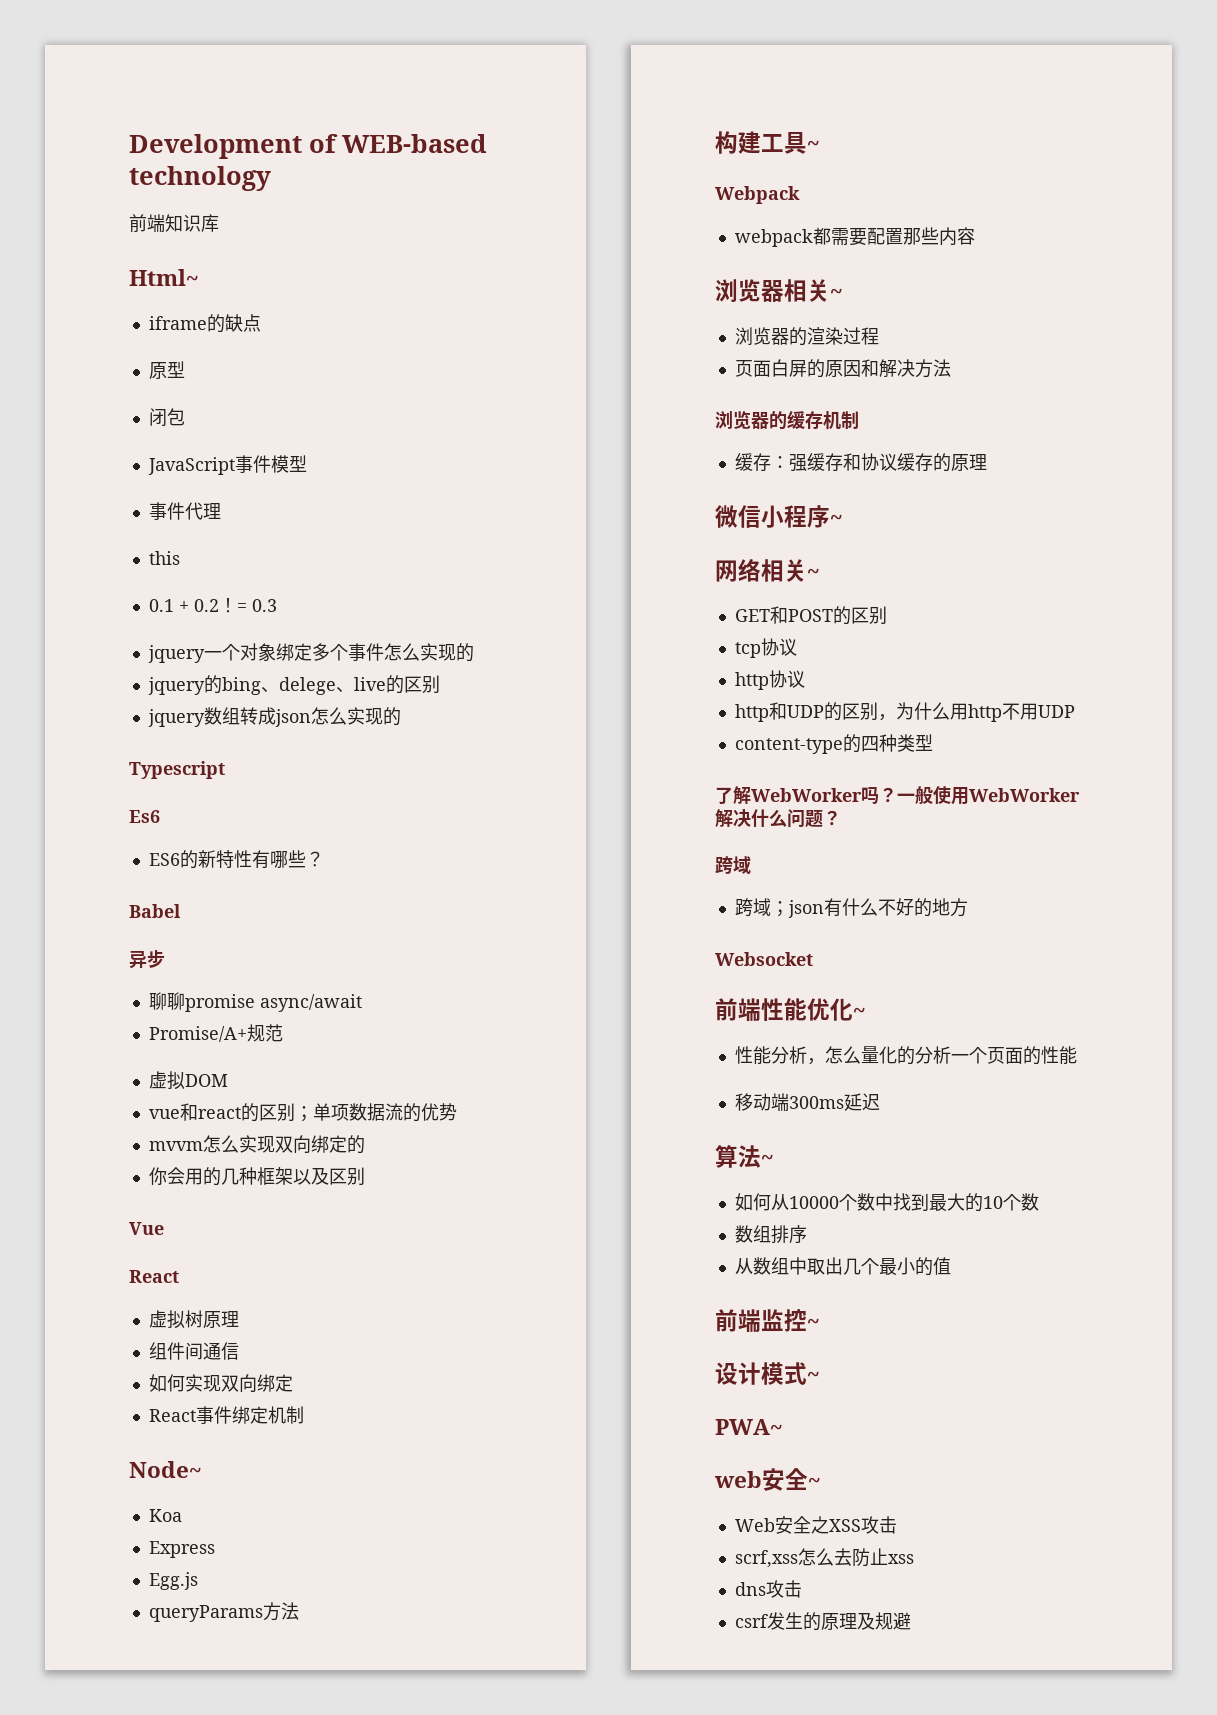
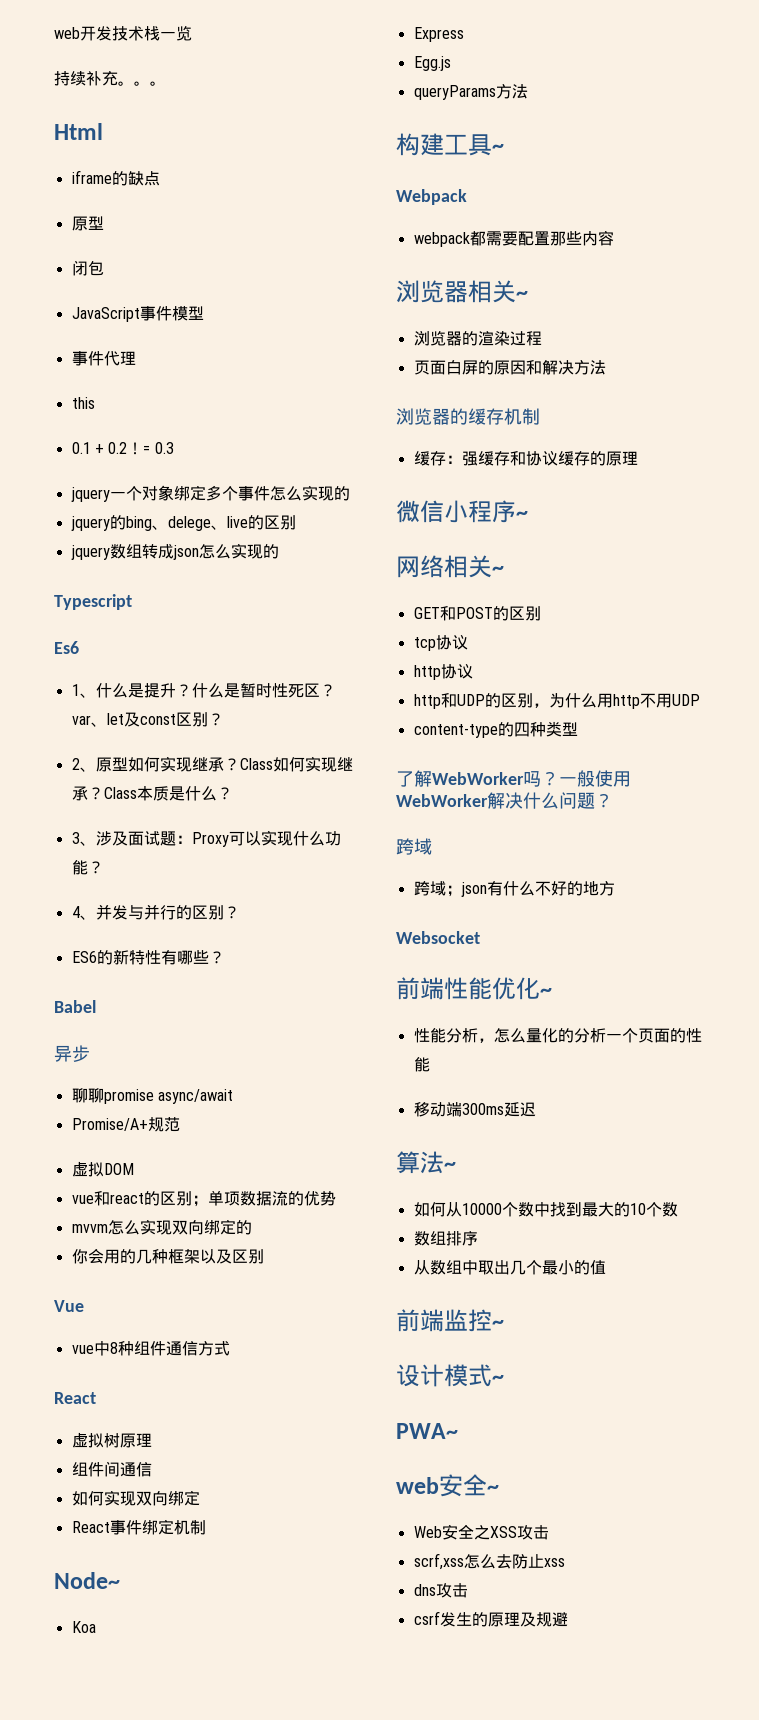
[129,134,487,159] [129,166,271,191] [129,214,219,232] [129,269,199,286] Development of WEB-based technology // 前端知识库 // Html~ -> [54,25,192,41] [54,71,166,86] [54,123,103,140] web开发技术栈一览 // 持续补充。。。 // Html
(160, 816) none -> [71,683,336,698] [71,712,224,727] [71,756,353,772] [71,786,233,801] [71,830,341,847] [71,860,104,875] [71,904,240,920] // 1、什么是提升？什么是暂时性死区？var、let及const区别？ // 2、原型如何实现继承？Class如何实现继承？Class本质是什么？ // 3、涉及面试题：Proxy可以实现什么功能？ // 4、并发与并行的区别？
(164, 1228) none -> [71,1341,230,1356] // vue中8种组件通信方式

